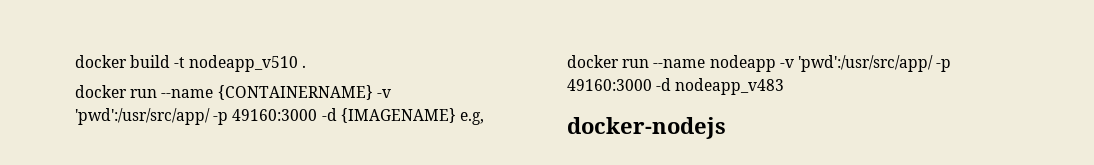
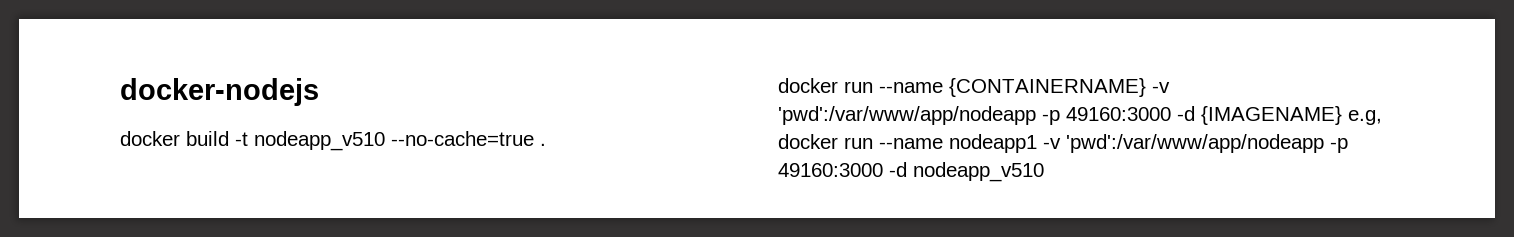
(75, 61) none -> [120,78,319,106] docker-nodejs //
(298, 63) none -> [391,131,534,146] --no-cache=true
[75,108,210,125] 'pwd':/usr/src/app/ -> [778,106,1036,125] 'pwd':/var/www/app/nodeapp
[709,55,952,72] [567,78,785,95] [567,117,726,139] nodeapp -v 'pwd':/usr/src/app/ -p 49160:3000 -d nodeapp_v483 // docker-nodejs -> [949,134,1348,153] [778,162,1044,182] nodeapp1 -v 'pwd':/var/www/app/nodeapp -p 49160:3000 -d nodeapp_v510

